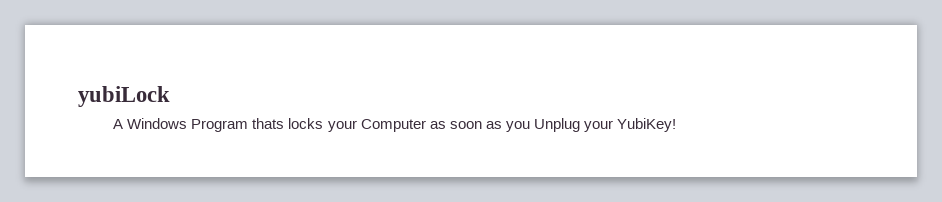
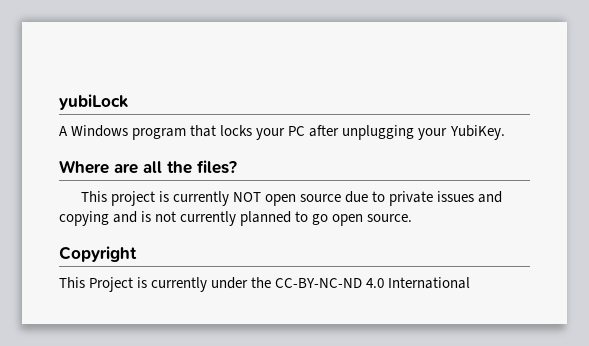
[191,118,676,132] Program thats locks your Computer as soon as you Unplug your YubiKey! -> [132,125,505,140] [59,160,237,174] [80,191,503,206] [59,211,413,226] [59,246,137,262] [59,277,471,292] program that locks your PC after unplugging your YubiKey. // Where are all the files? // This project is currently NOT open source due to private issues and copying and is not currently planned to go open source. // Copyright // This Project is currently under the CC-BY-NC-ND 4.0 International

